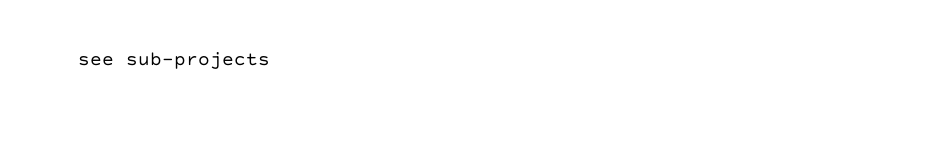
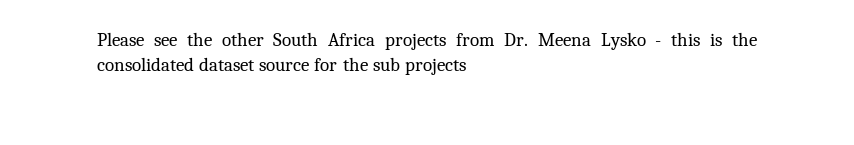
[78,52,270,69] see sub-projects -> [97,32,757,50] [97,57,466,75] Please see the other South Africa projects from Dr. Meena Lysko - this is the consolidated dataset source for the sub projects

